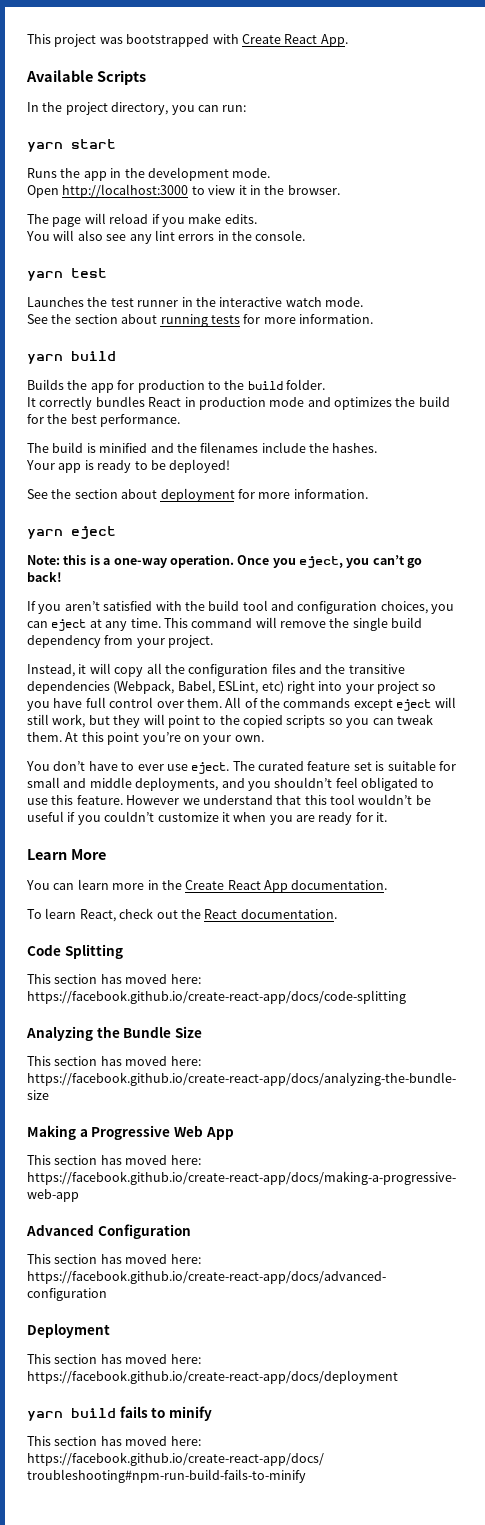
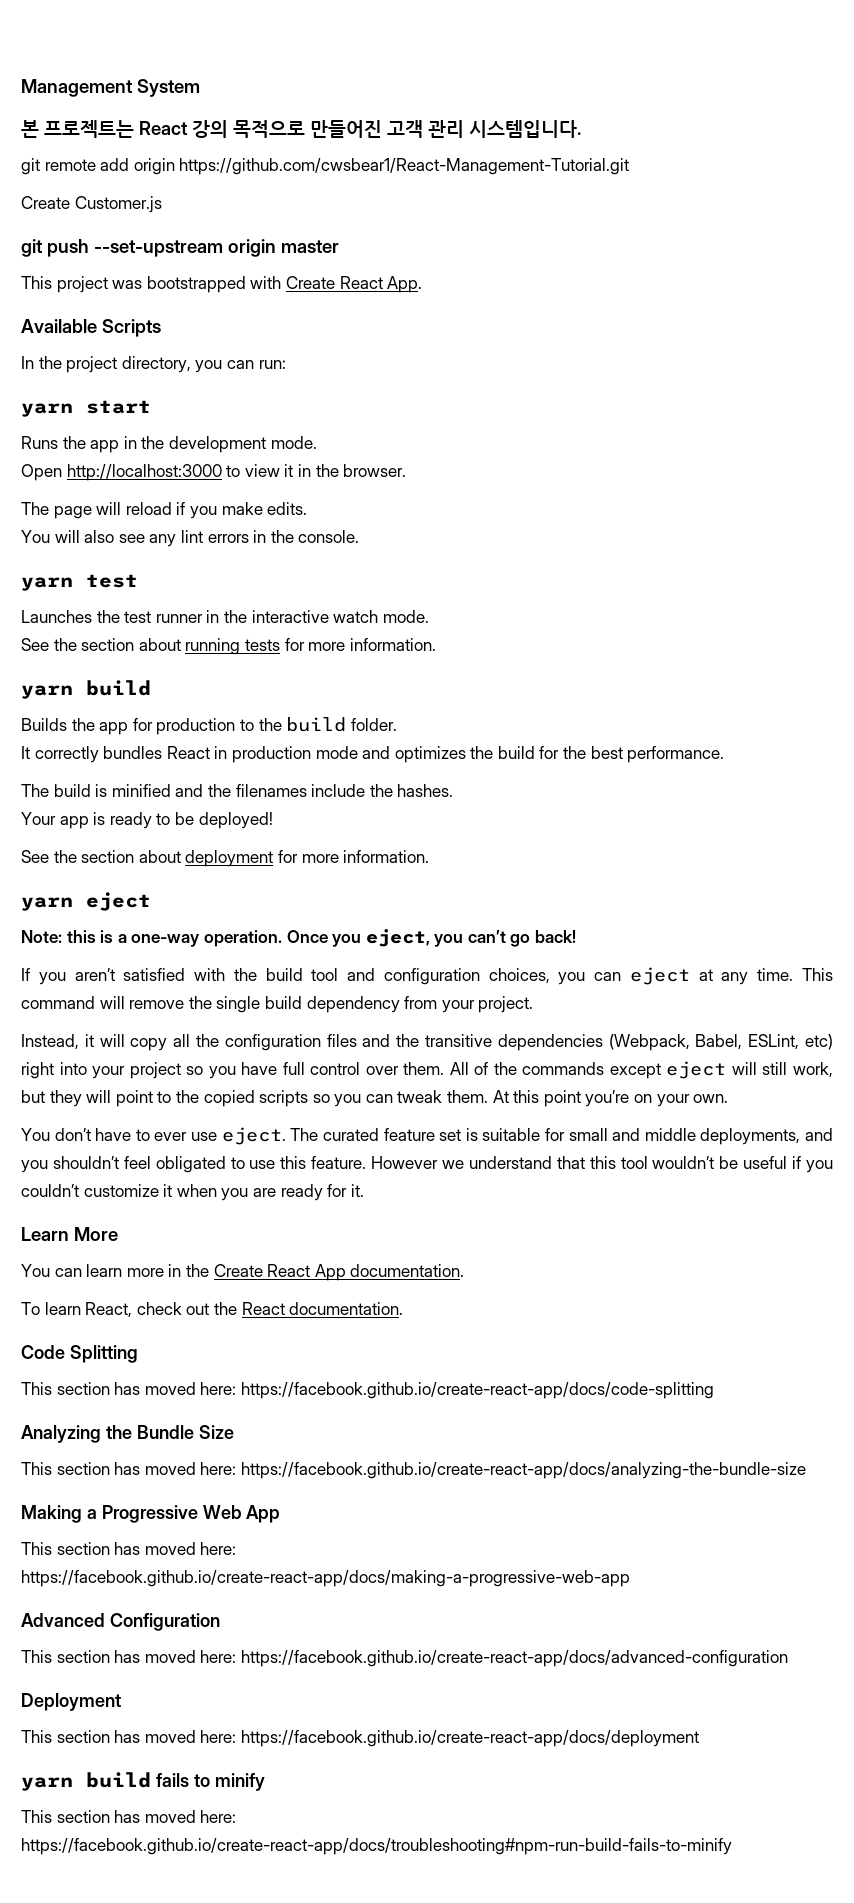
(27, 39) none -> [21,79,200,97] [21,120,581,138] [21,158,630,175] [21,196,162,213] [21,239,339,257] Management System // 본 프로젝트는 React 강의 목적으로 만들어진 고객 관리 시스템입니다. // git remote add origin https://github.com/cwsbear1/React-Management-Tutorial.git // Create Customer.js // git push --set-upstream origin master //

